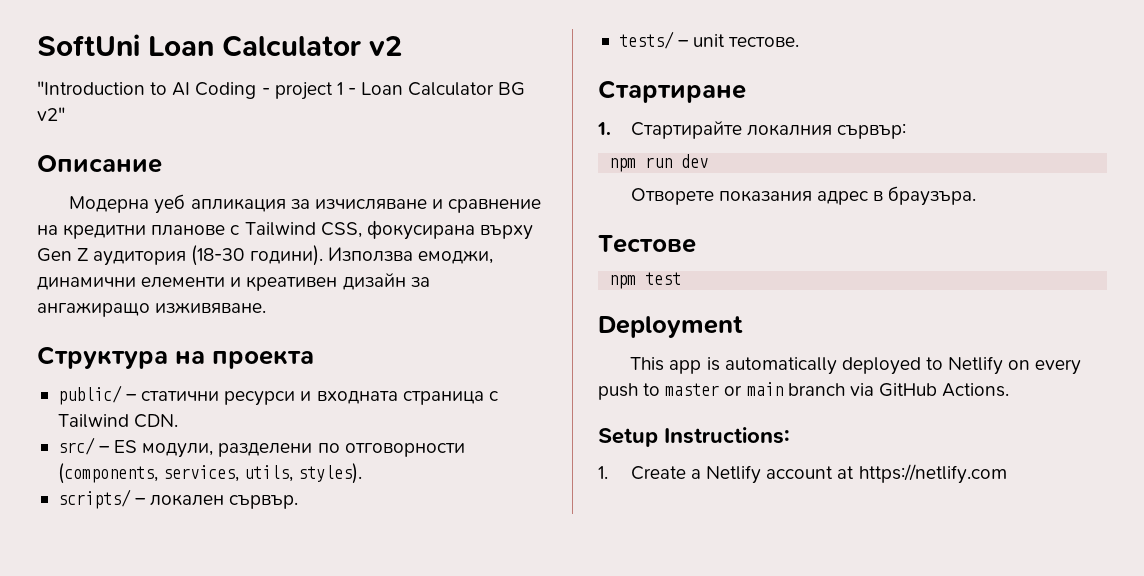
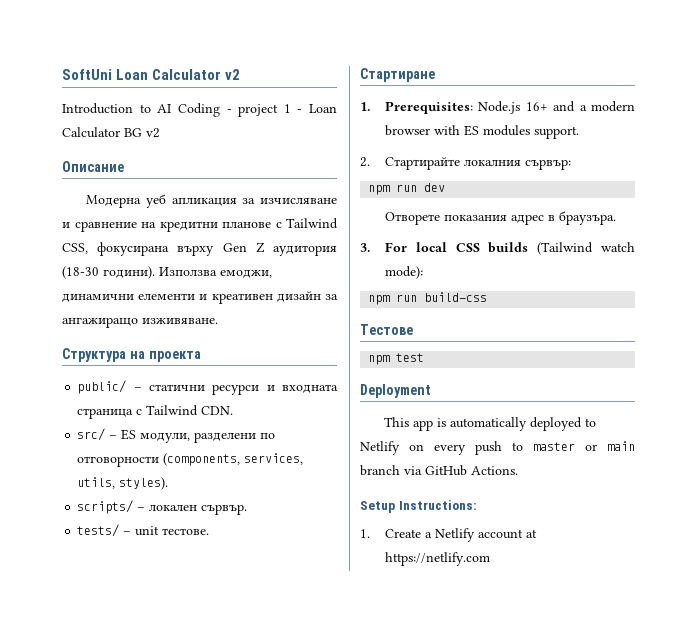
[37,81,145,95] "Introduction -> [62,103,133,114] Introduction
[37,107,65,121] v2" -> [146,128,160,138] v2
(611, 128) none -> [384,101,635,114] [384,125,579,139] [360,157,370,167] Prerequisites: Node.js 16+ and a modern browser with ES modules support. // 2.
(977, 196) none -> [360,242,635,255] [384,266,423,279] [368,292,488,305] // 3. For local CSS builds (Tailwind watch mode): // npm run build-css

